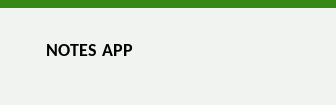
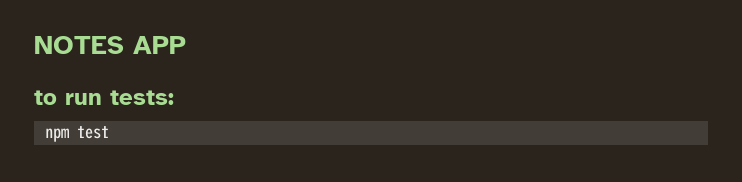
(133, 50) none -> [34,90,174,105] [45,126,110,142] // to run tests: // npm test

